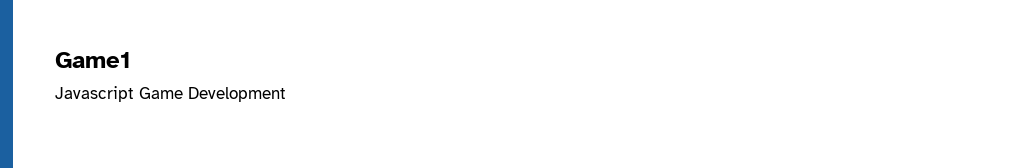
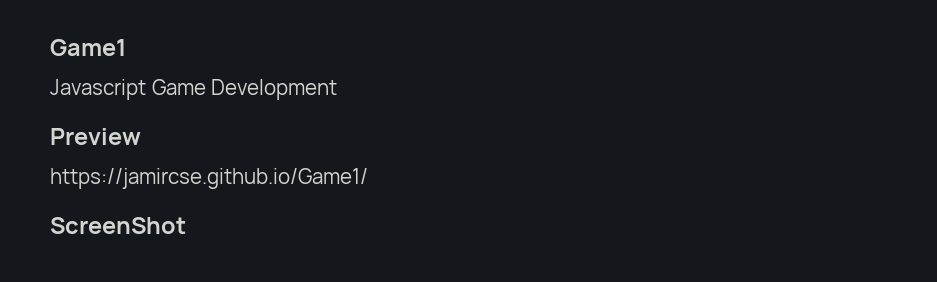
(286, 94) none -> [50,128,141,145] [50,168,368,189] [50,217,186,234] // Preview // https://jamircse.github.io/Game1/ // ScreenShot

